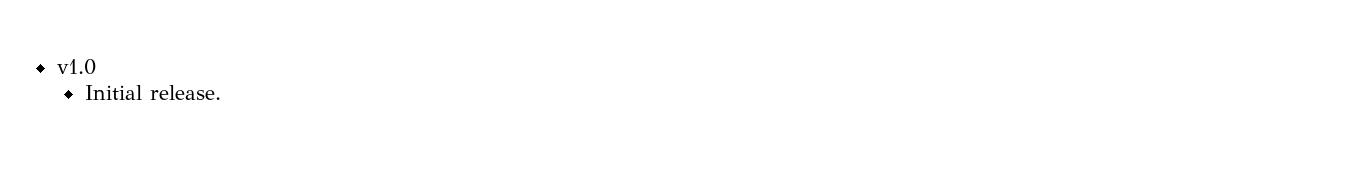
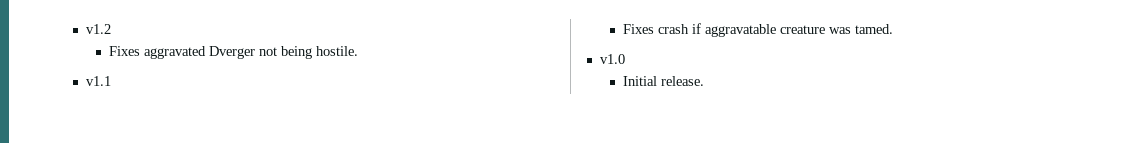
(56, 67) none -> [85,24,111,34] [108,46,358,59] [85,76,111,86] [622,23,893,37] v1.2 // Fixes aggravated Dverger not being hostile. // v1.1 // Fixes crash if aggravatable creature was tamed. //

